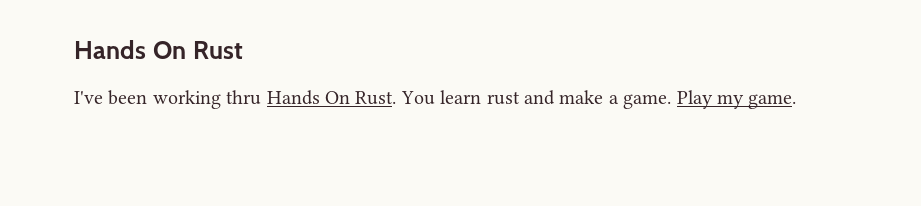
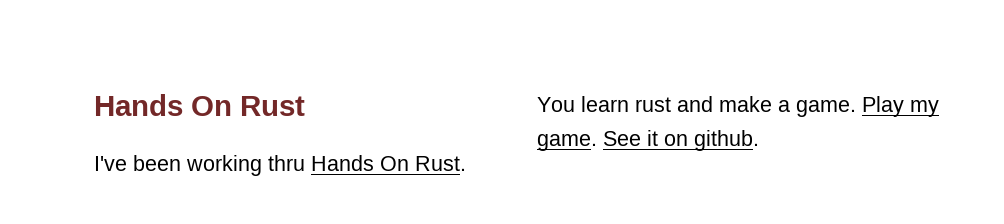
(797, 101) none -> [603,130,759,151] See it on github.

